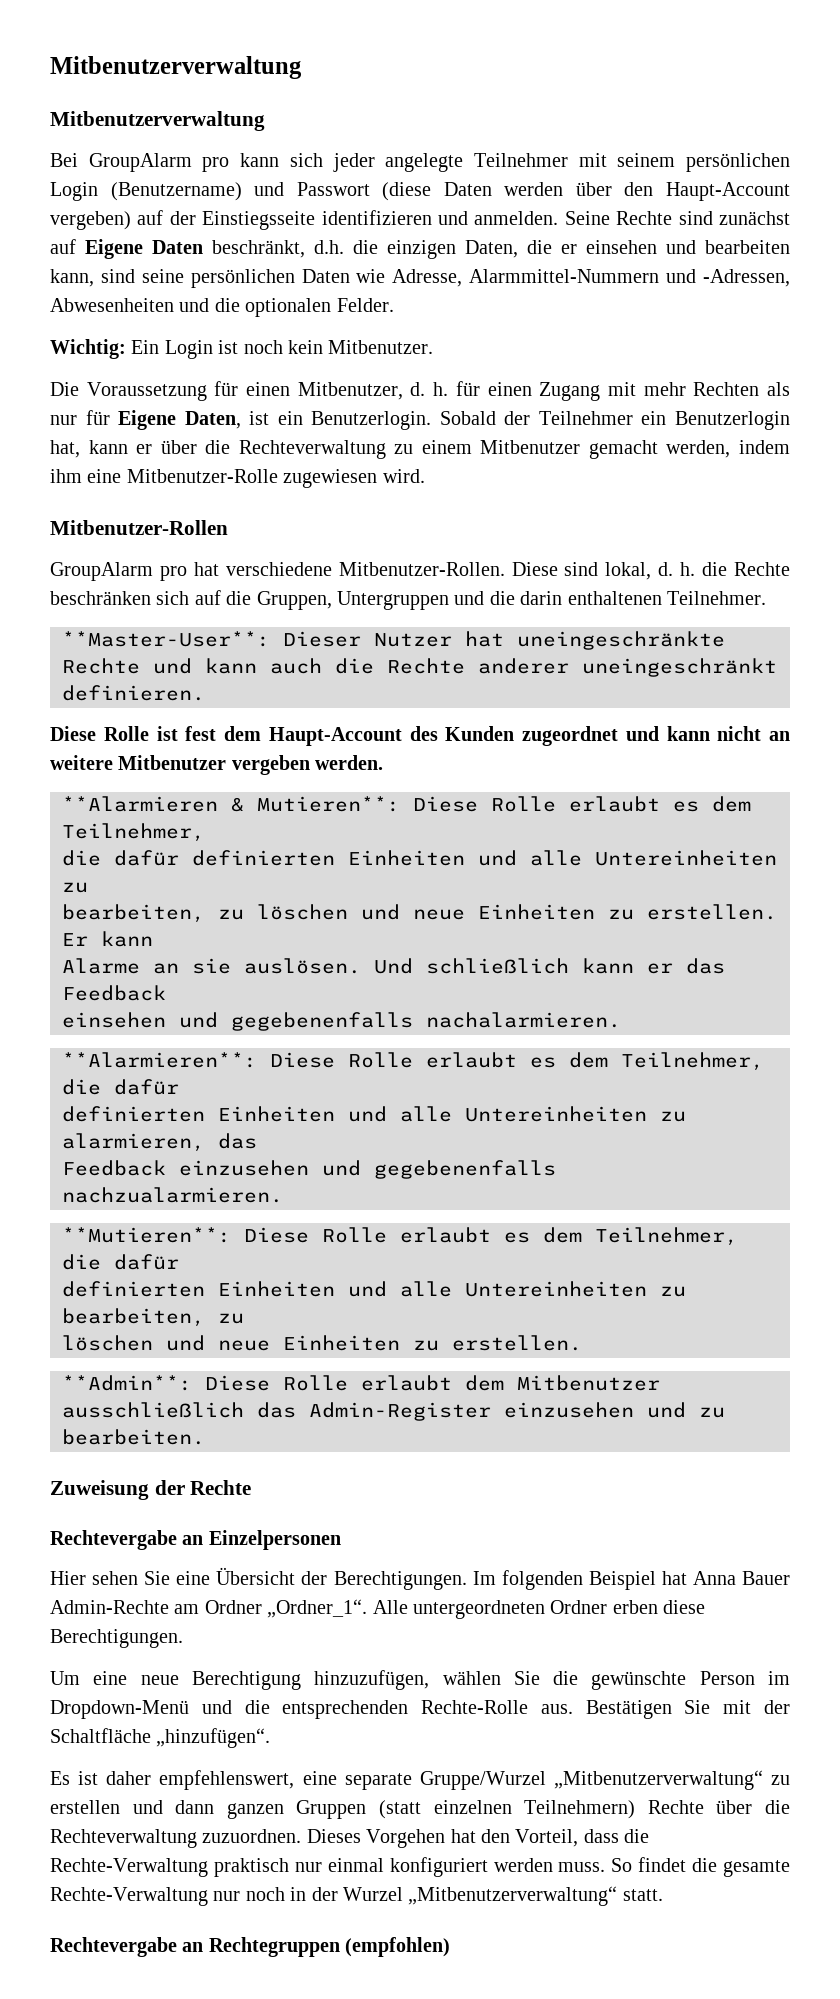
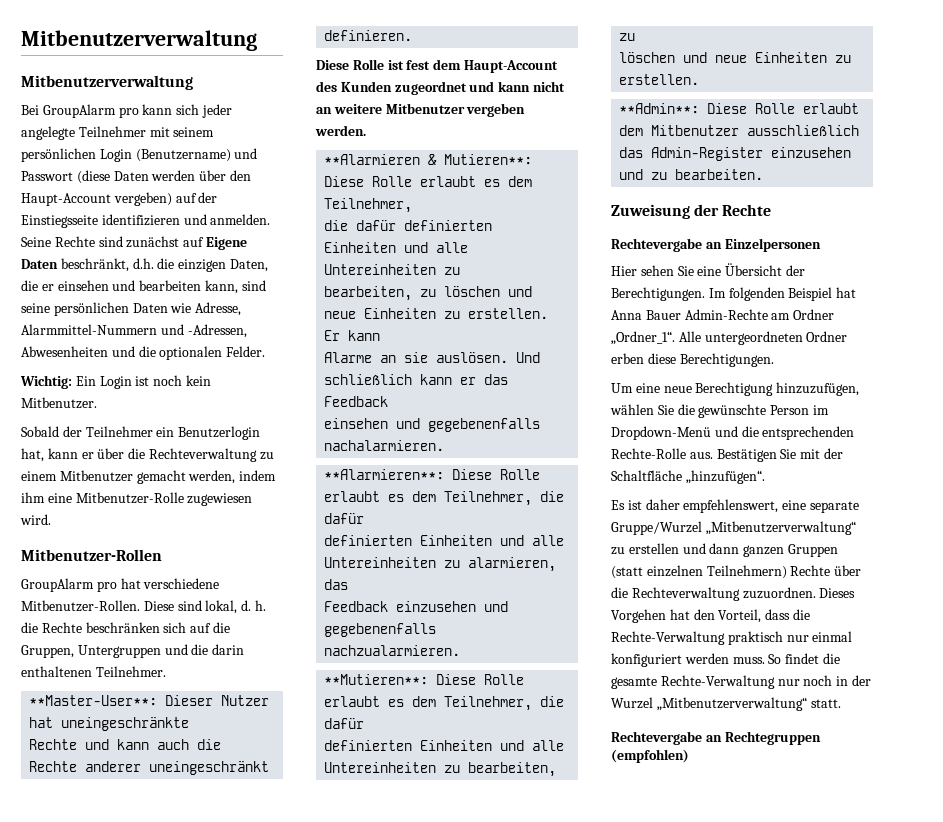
[50,381,790,401] [50,410,432,430] Die Voraussetzung für einen Mitbenutzer, d. h. für einen Zugang mit mehr Rechten als nur für Eigene Daten, ist ein Benutzerlogin. -> (97, 403) none

